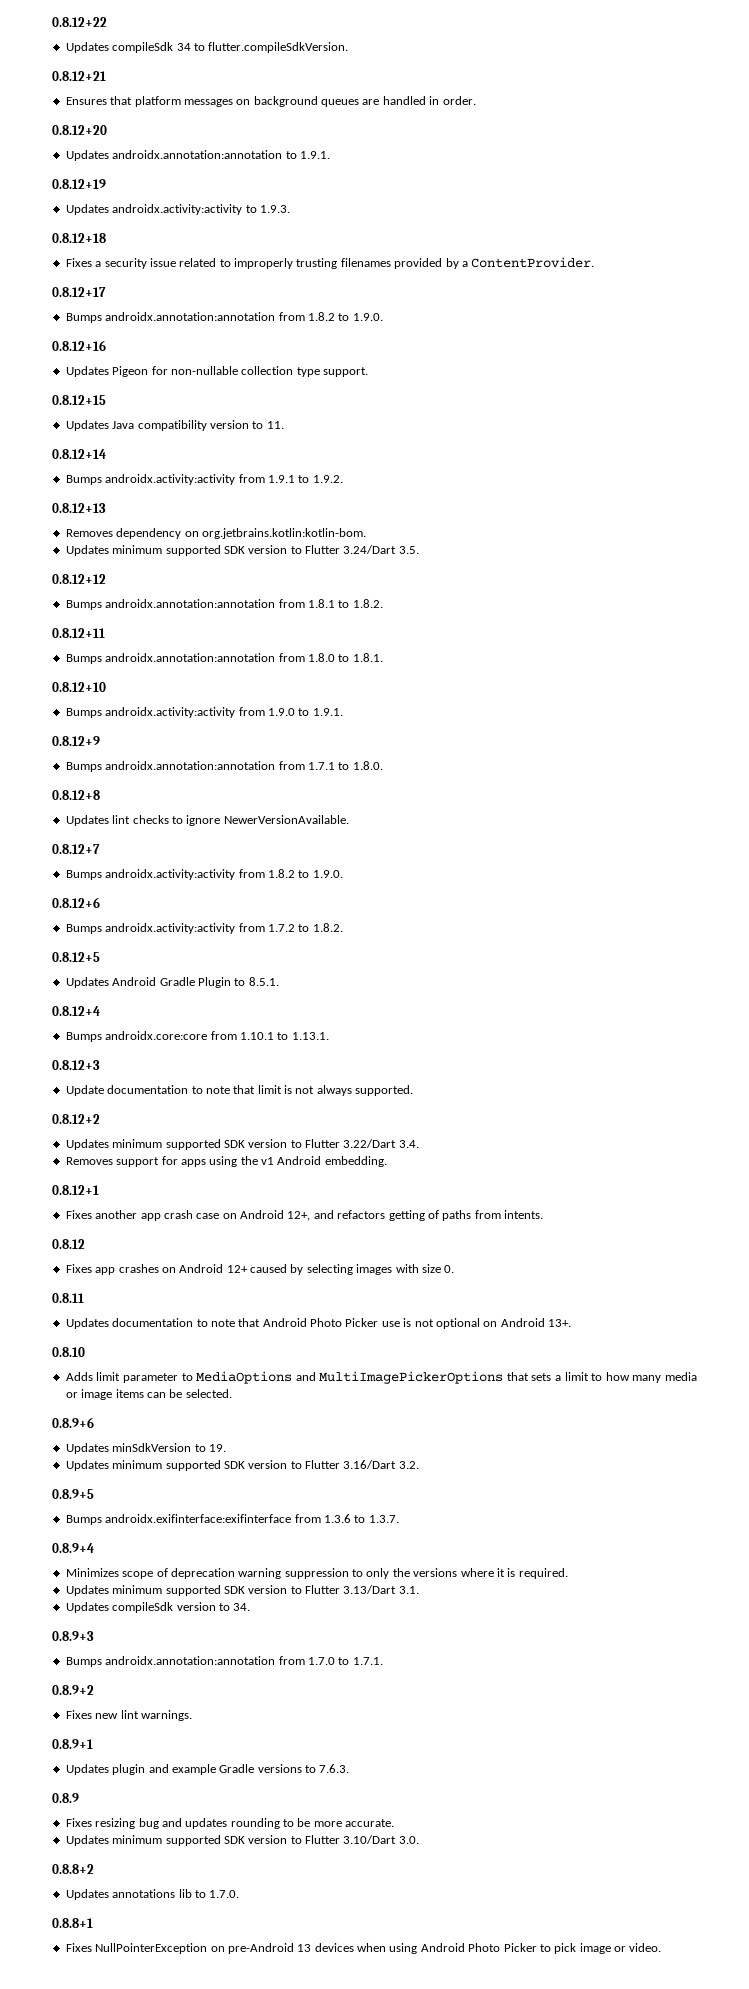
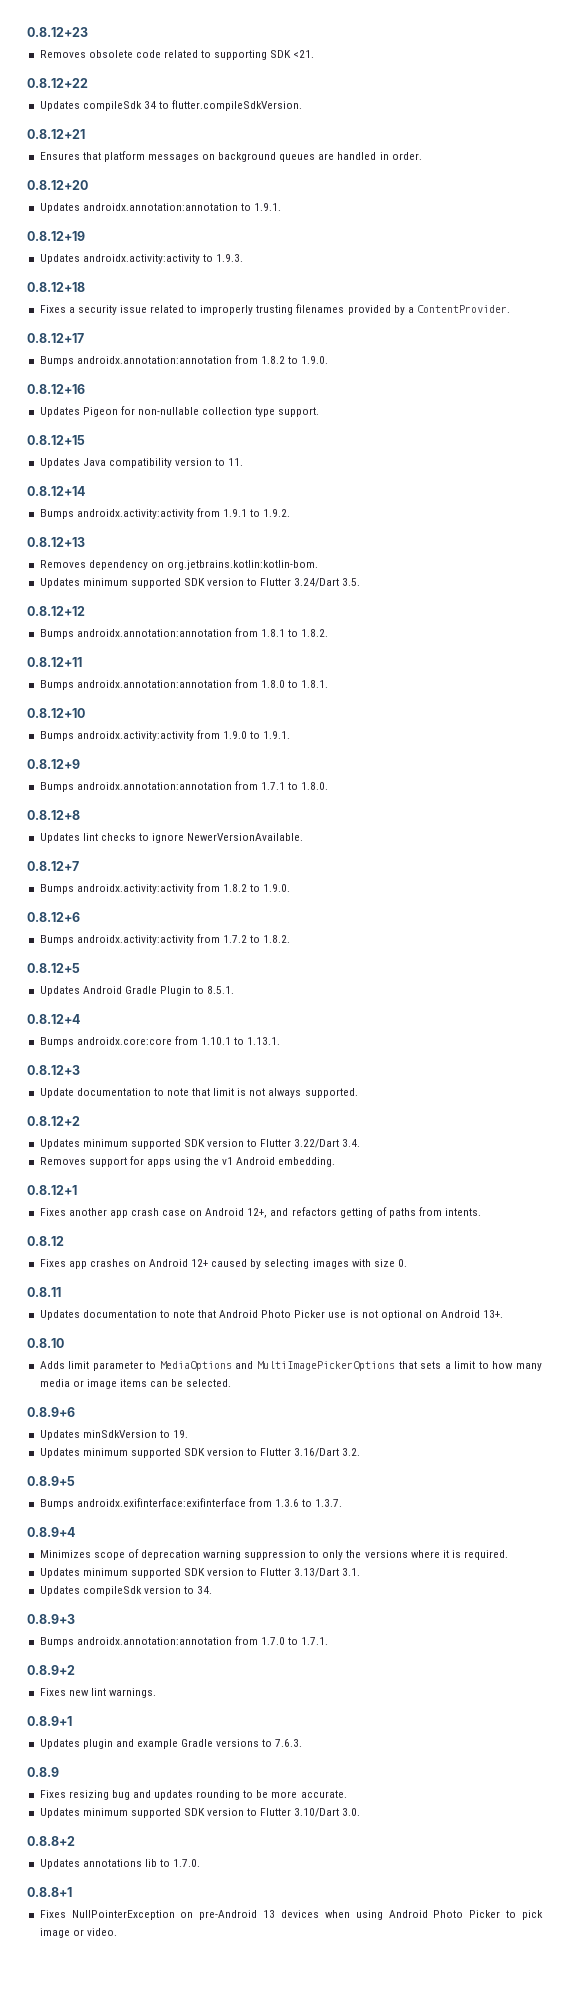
(52, 22) none -> [27,27,88,37] [39,50,315,60] 0.8.12+23 // Removes obsolete code related to supporting SDK <21. //

